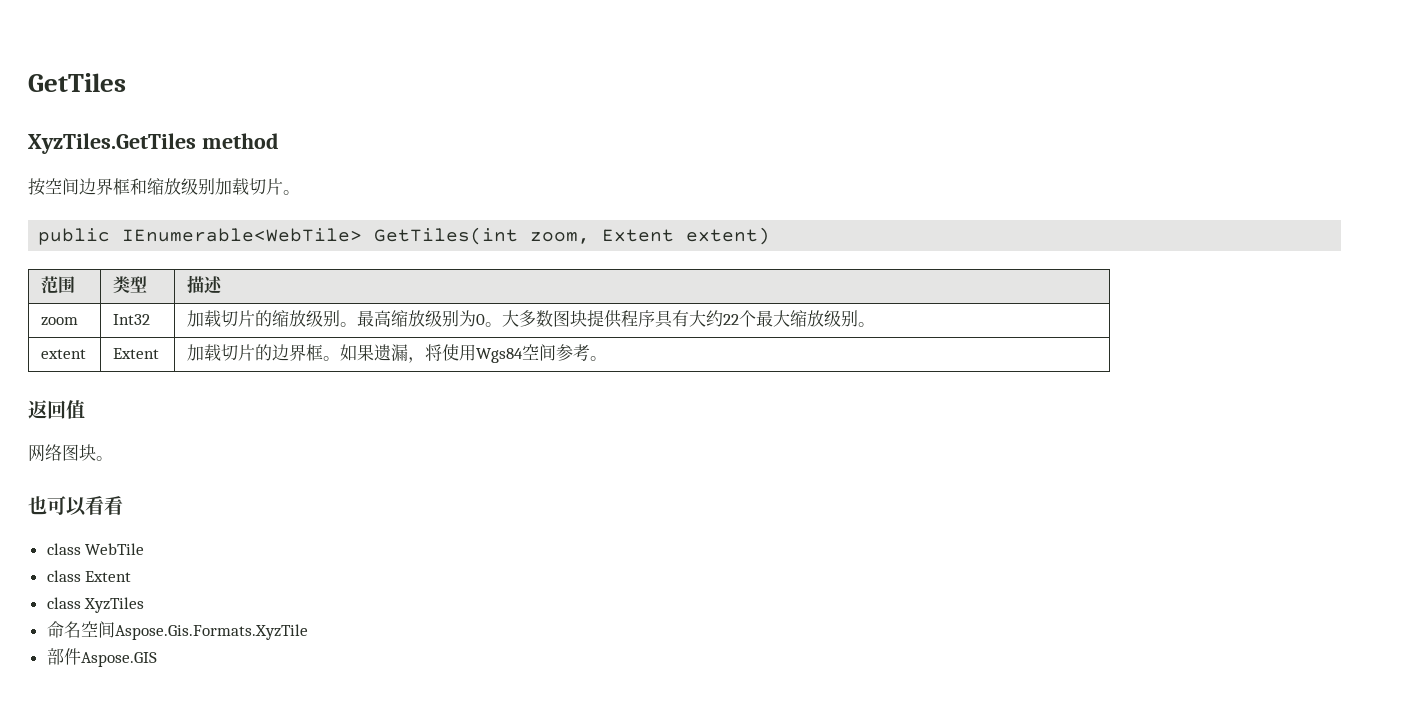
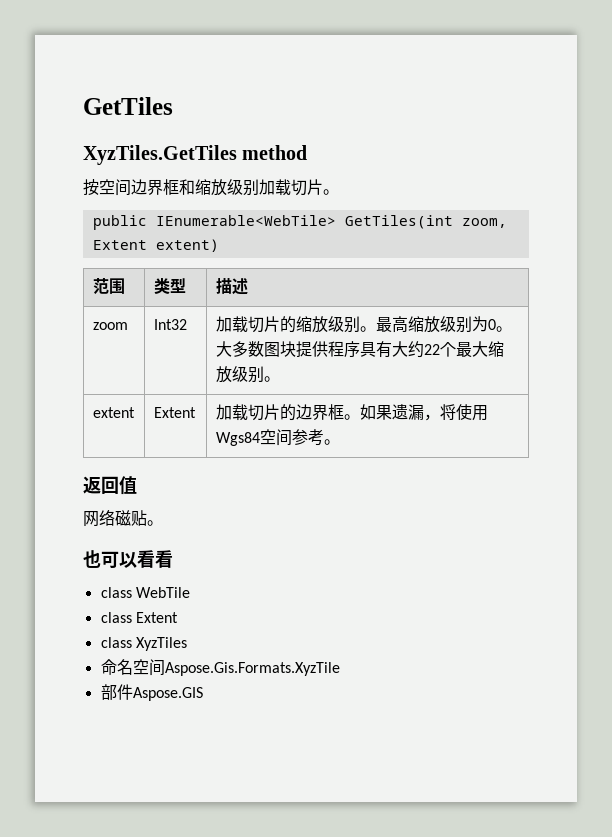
[62,444,96,461] 图块 -> [115,510,147,526] 磁贴

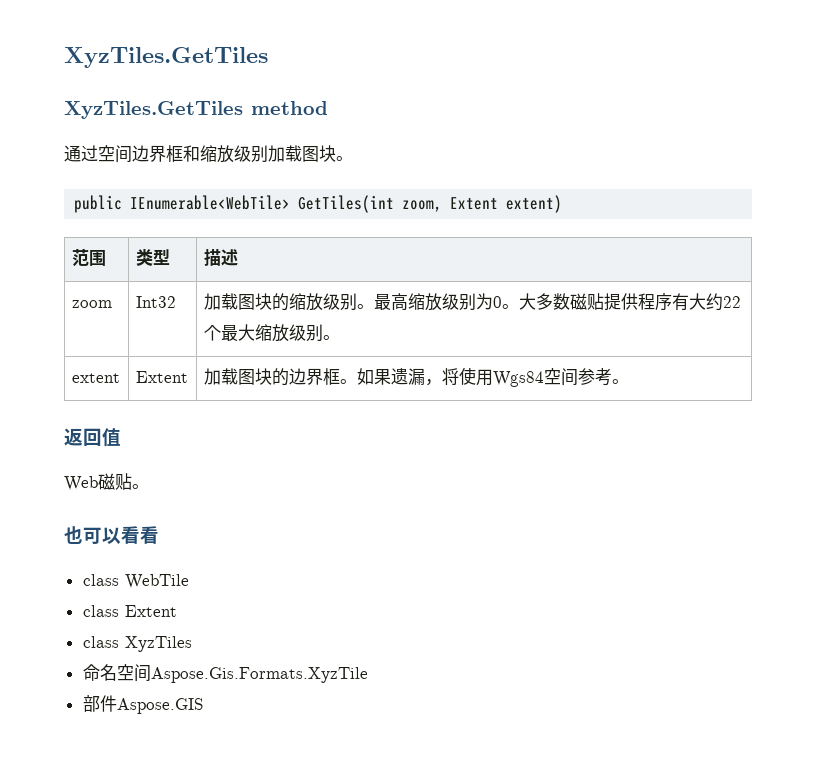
[83,97,173,115] GetTiles -> [64,47,268,68] XyzTiles.GetTiles
[83,179,99,196] 按 -> [64,145,98,162] 通过
[291,179,323,196] 切片 -> [302,145,336,162] 图块
[247,316,280,333] 切片 -> [237,293,272,310] 图块
[263,341,296,357] 图块 -> [569,293,604,310] 磁贴
[359,342,376,357] 具 -> (672, 302) none
[247,404,280,421] 切片 -> [237,368,272,385] 图块
[83,509,115,527] 网络 -> [64,476,98,491] Web

